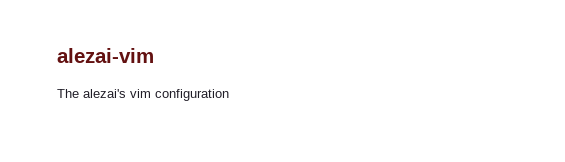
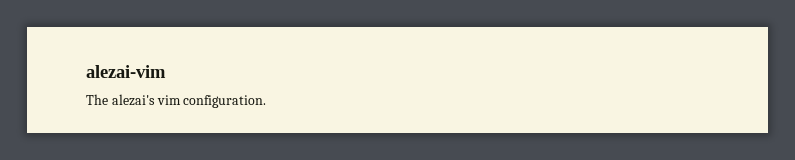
[155,89,229,101] configuration -> [183,95,267,108] configuration.

